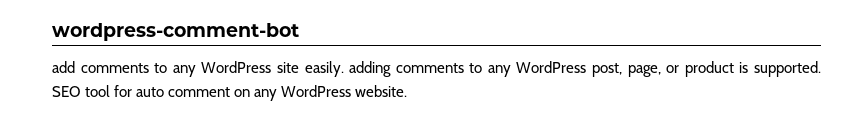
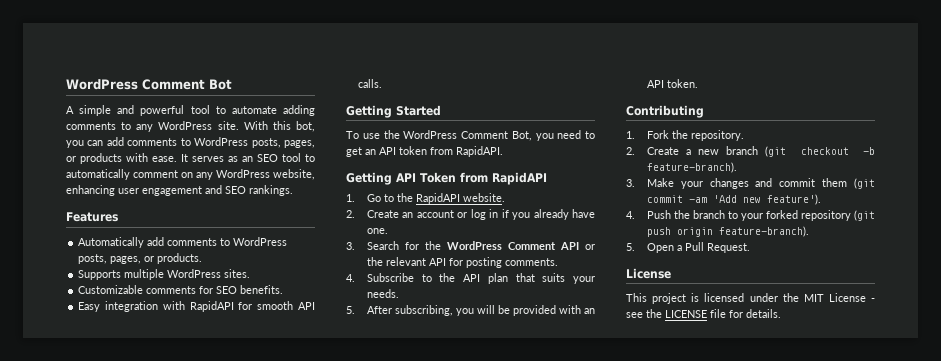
[52,23,299,41] [52,61,344,77] wordpress-comment-bot // add comments to any WordPress site easily. -> [66,79,232,90] [66,105,277,116] WordPress Comment Bot // A simple and powerful tool to automate
[592,61,822,77] [52,85,408,101] post, page, or product is supported. SEO tool for auto comment on any WordPress website. -> [217,121,315,132] [66,137,315,148] [66,153,315,164] [66,169,315,180] [66,185,293,196] [66,212,118,222] [78,237,288,248] [78,253,203,264] [78,269,251,280] [78,285,284,294] [78,301,315,312] [358,79,383,88] [346,105,441,118] [346,130,595,141] [346,146,503,157] [346,172,547,185] [346,193,505,204] [346,209,595,220] [366,228,388,234] [346,241,595,250] [366,257,558,268] [346,273,595,284] [366,289,399,298] [346,305,595,316] [646,79,698,88] [626,105,704,118] [626,130,744,141] [626,146,875,157] [646,162,737,173] [626,178,875,189] [646,194,821,205] [626,210,875,221] [646,226,809,237] [626,242,750,253] [626,268,671,279] [626,293,875,304] [626,309,781,318] site. With this bot, you can add comments to WordPress posts, pages, or products with ease. It serves as an SEO tool to automatically comment on any WordPress website, enhancing user engagement and SEO rankings. // Features // Automatically add comments to WordPress posts, pages, or products. // Supports multiple WordPress sites. // Customizable comments for SEO benefits. // Easy integration with RapidAPI for smooth API calls. // Getting Started // To use the WordPress Comment Bot, you need to get an API token from RapidAPI. // Getting API Token from RapidAPI // 1. Go to the RapidAPI website. // 2. Create an account or log in if you already have one. // 3. Search for the WordPress Comment API or the relevant API for posting comments. // 4. Subscribe to the API plan that suits your needs. // 5. After subscribing, you will be provided with an API token. // Contributing // 1. Fork the repository. // 2. Create a new branch (git checkout -b feature-branch). // 3. Make your changes and commit them (git commit -am 'Add new feature'). // 4. Push the branch to your forked repository (git push origin feature-branch). // 5. Open a Pull Request. // License // This project is licensed under the MIT License - see the LICENSE file for details.

